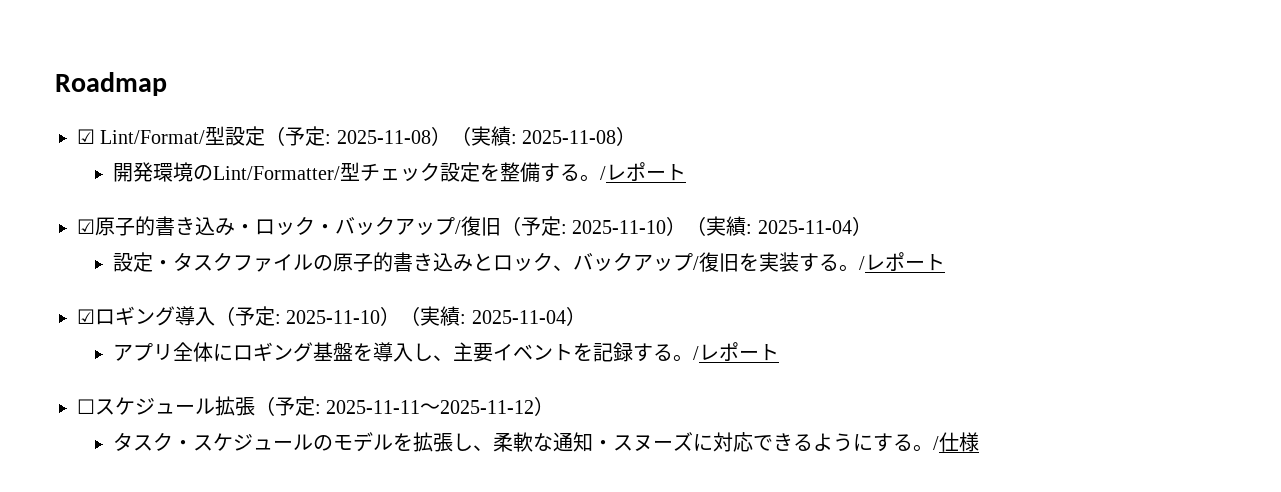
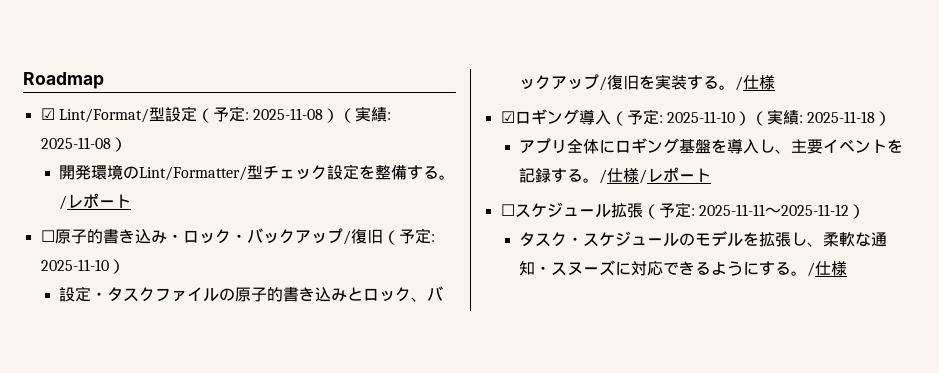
[77,219,95,234] ☑ -> [40,230,55,242] ☐
[686,216,872,236] （実績: 2025-11-04） -> (125, 266) none
[865,252,946,271] レポート -> [742,75,775,90] 仕様
[471,310,566,324] 2025-11-04 -> [807,111,876,123] 2025-11-18
(700, 353) none -> [606,168,647,184] 仕様/

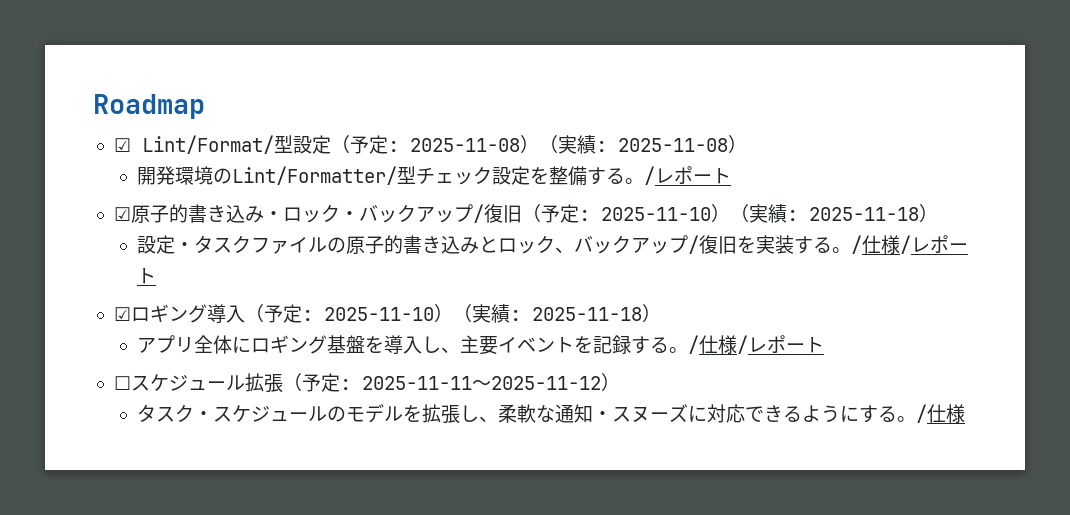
[40,230,55,242] ☐ -> [113,207,131,221] ☑
(125, 266) none -> [729,204,938,223] （実績: 2025-11-18）
(775, 82) none -> [899,235,968,254] [136,268,156,284] /レポート

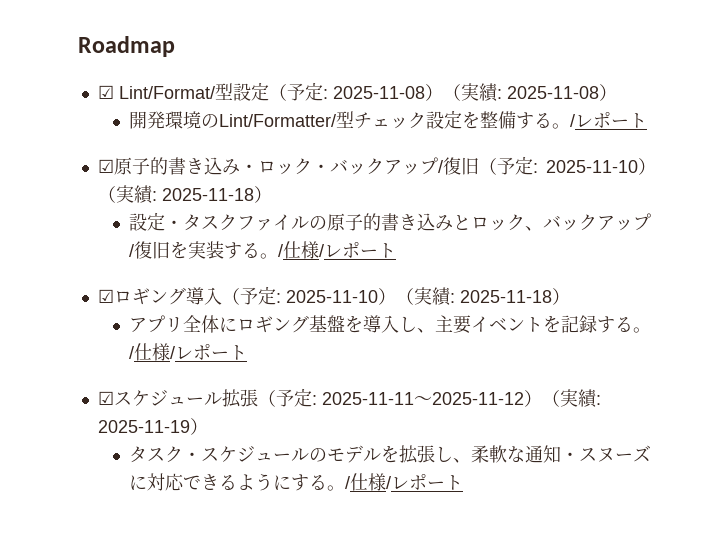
[113,376,131,390] ☐ -> [97,391,114,405] ☑
(620, 382) none -> [541,389,601,408] [97,418,208,435] （実績: 2025-11-19）
(965, 413) none -> [386,474,464,490] /レポート

